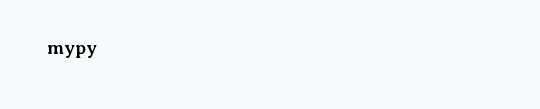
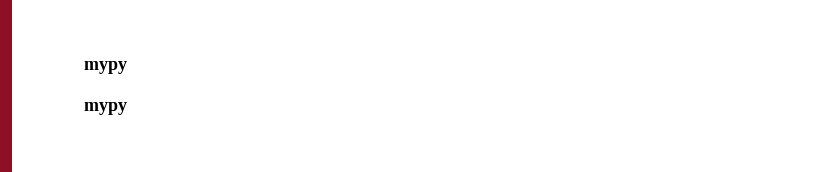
[47,45,97,58] mypy -> [84,61,127,74] [84,102,127,115] mypy // mypy

